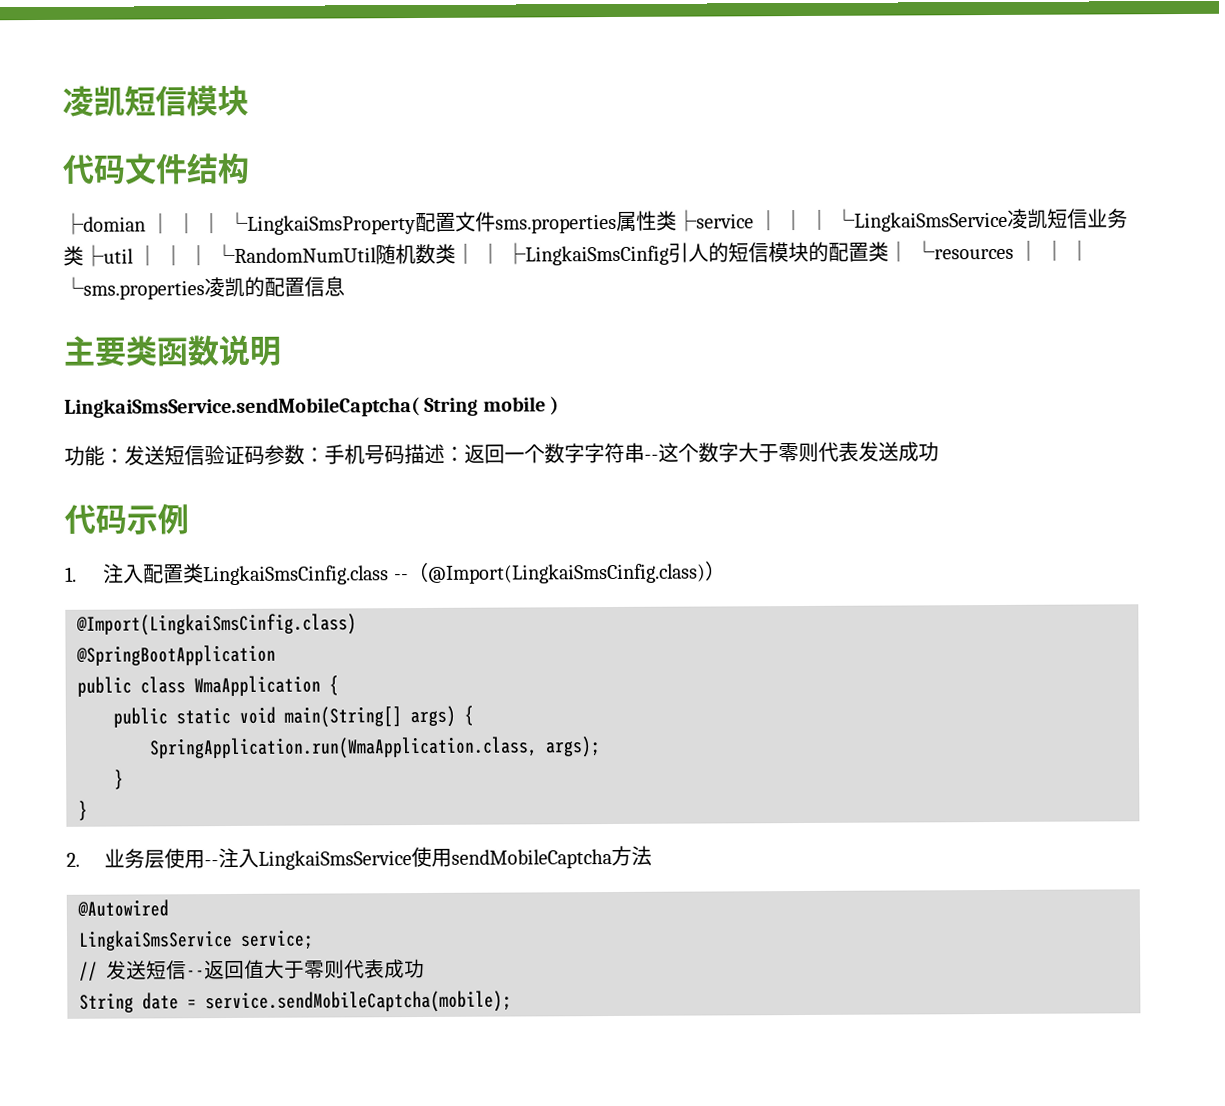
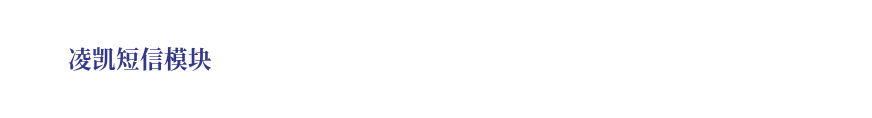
[62,152,250,185] [63,207,1129,236] [63,239,1090,267] [63,276,345,300] [63,334,282,367] [64,396,560,418] [64,441,939,466] [64,503,189,535] [65,560,726,586] [76,613,357,636] [76,644,276,666] [77,675,339,697] [113,705,474,728] [149,736,601,760] [114,769,124,790] [78,800,88,821] [66,845,653,870] [77,899,169,917] [78,929,314,951] [79,958,425,981] [79,990,512,1014] // 代码文件结构 // ├domian │ │ │ └LingkaiSmsProperty配置文件sms.properties属性类├service │ │ │ └LingkaiSmsService凌凯短信业务类├util │ │ │ └RandomNumUtil随机数类│ │ ├LingkaiSmsCinfig引人的短信模块的配置类│ └resources │ │ │ └sms.properties凌凯的配置信息 // 主要类函数说明 // LingkaiSmsService.sendMobileCaptcha( String mobile ) // 功能：发送短信验证码参数：手机号码描述：返回一个数字字符串--这个数字大于零则代表发送成功 // 代码示例 // 1.注入配置类LingkaiSmsCinfig.class --（@Import(LingkaiSmsCinfig.class)） // @Import(LingkaiSmsCinfig.class) // @SpringBootApplication // public class WmaApplication { // public static void main(String[] args) { // SpringApplication.run(WmaApplication.class, args); // } // } // 2.业务层使用--注入LingkaiSmsService使用sendMobileCaptcha方法 // @Autowired // LingkaiSmsService service; // // 发送短信--返回值大于零则代表成功 // String date = service.sendMobileCaptcha(mobile); -> (212, 59) none

